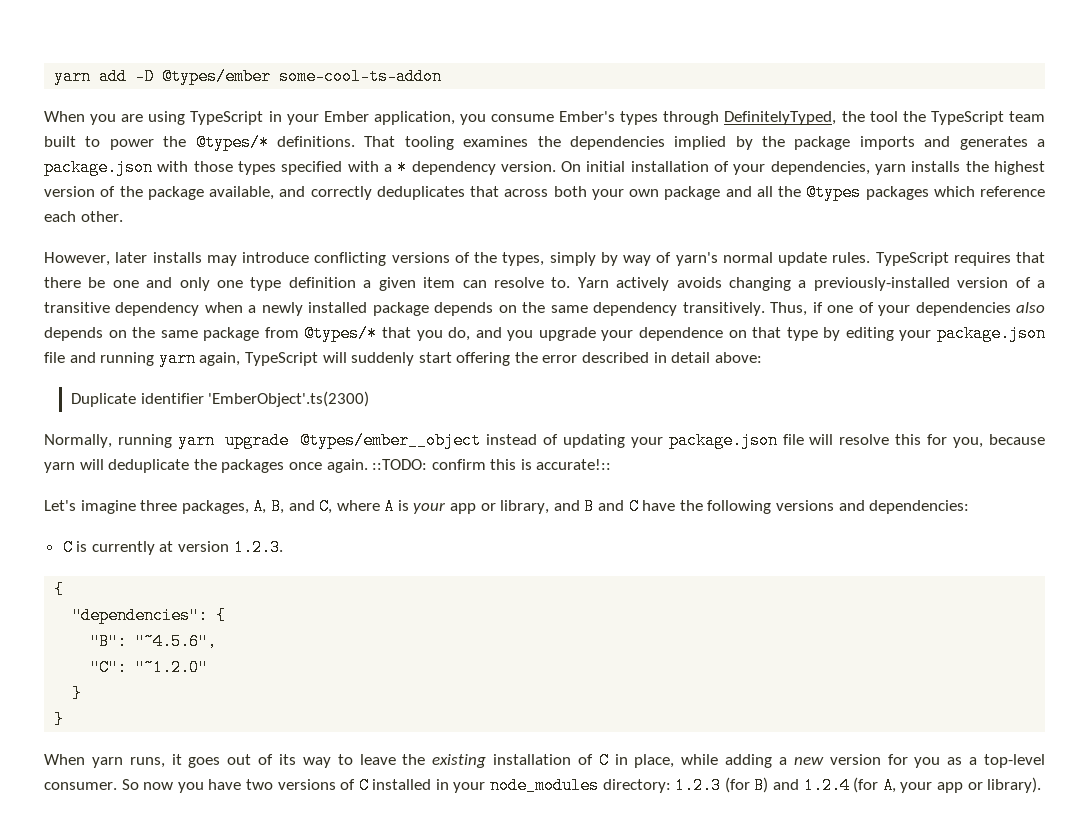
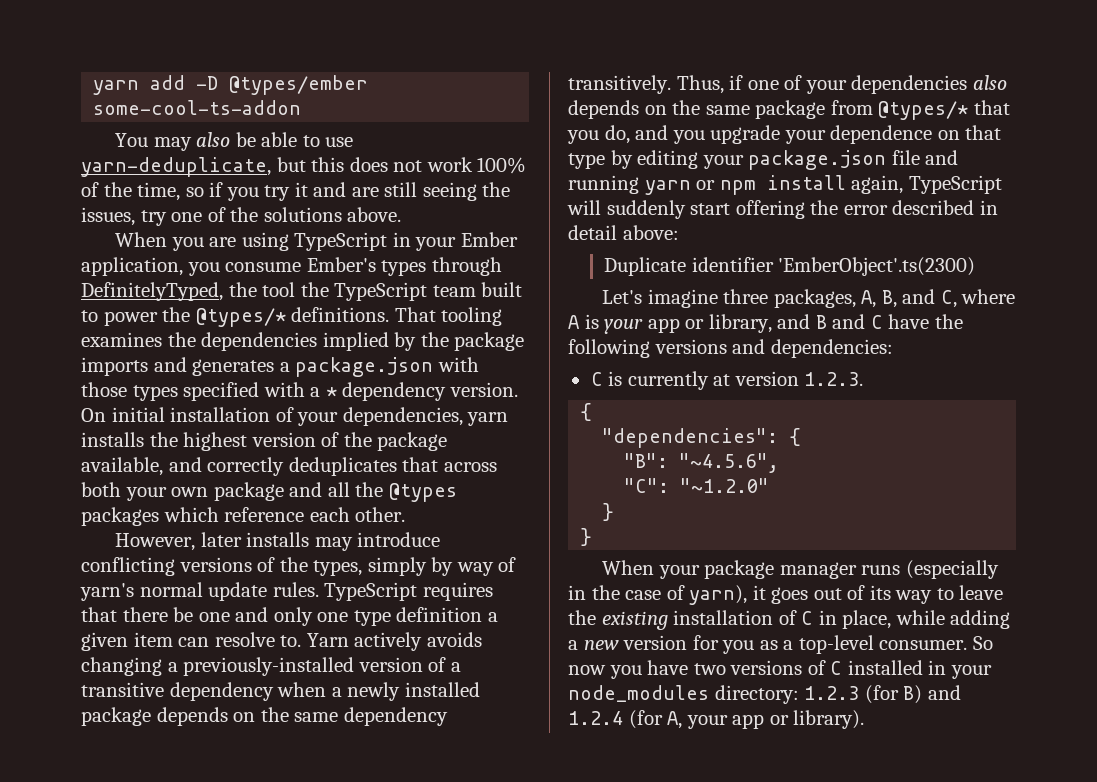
(443, 76) none -> [115,132,354,151] [81,157,527,177] [81,182,511,201] [81,207,402,226] // You may also be able to use yarn-deduplicate, but this does not work 100% of the time, so if you try it and are still seeing the issues, try one of the solutions above.
(196, 358) none -> [696,175,846,195] or npm install
[44,432,1046,449] [44,459,612,473] // Normally, running yarn upgrade @types/ember__object instead of updating your package.json file will resolve this for you, because yarn will deduplicate the packages once again. ::TODO: confirm this is accurate!:: -> (976, 266) none
[91,757,165,768] yarn runs, -> [658,560,999,579] [568,585,748,605] your package manager runs (especially in the case of yarn),

